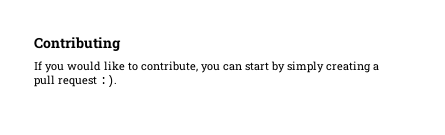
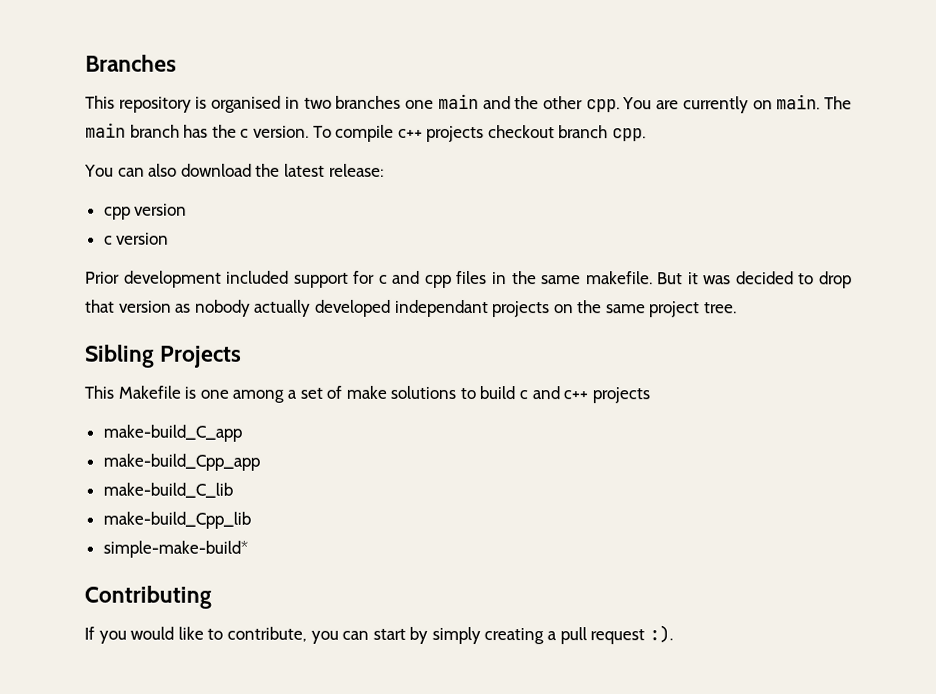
(34, 44) none -> [85,54,177,72] [85,93,853,114] [85,122,647,143] [84,163,384,177] [103,203,188,220] [103,232,170,245] [85,270,852,289] [85,299,738,318] [84,344,243,368] [84,385,650,404] [102,424,242,442] [102,453,260,471] [102,482,233,498] [102,511,251,529] [102,540,248,558] Branches // This repository is organised in two branches one main and the other cpp. You are currently on main. The main branch has the c version. To compile c++ projects checkout branch cpp. // You can also download the latest release: // cpp version // c version // Prior development included support for c and cpp files in the same makefile. But it was decided to drop that version as nobody actually developed independant projects on the same project tree. // Sibling Projects // This Makefile is one among a set of make solutions to build c and c++ projects // make-build_C_app // make-build_Cpp_app // make-build_C_lib // make-build_Cpp_lib // simple-make-build* //

